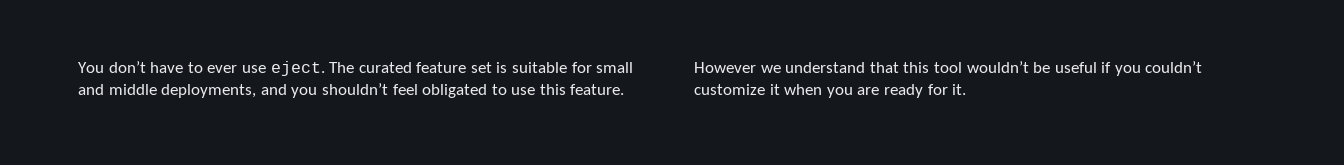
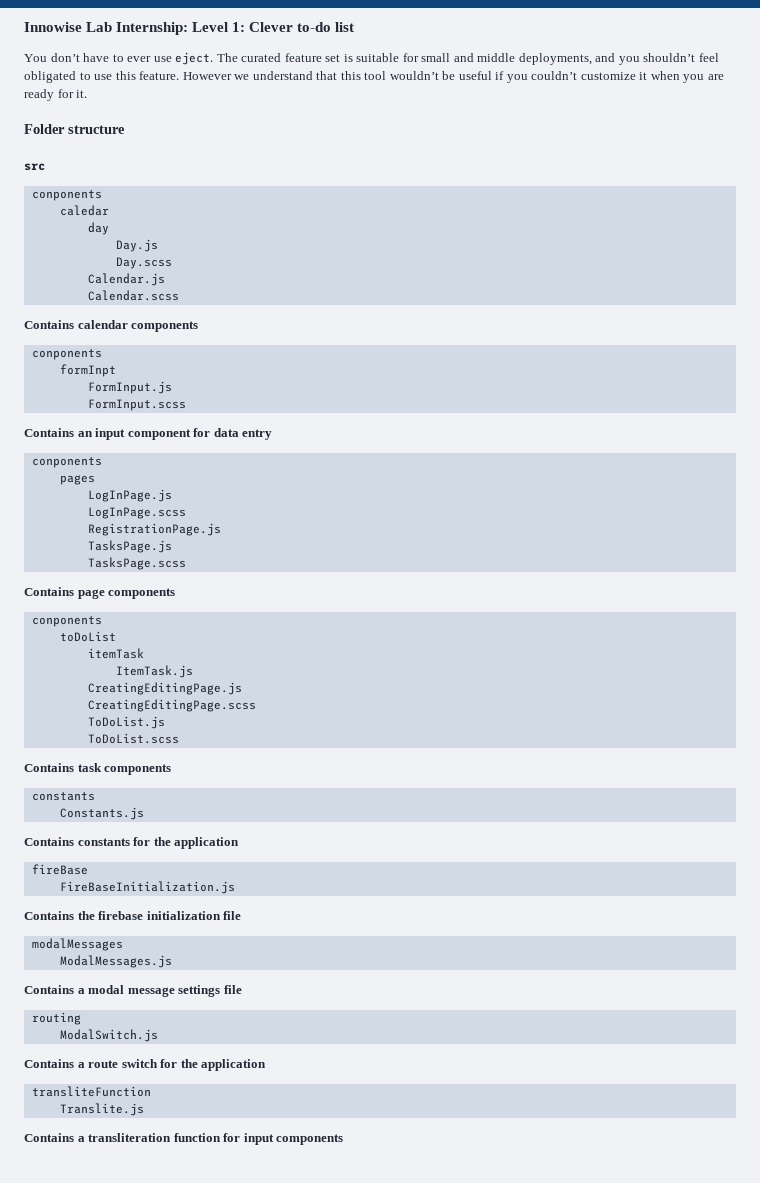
(78, 67) none -> [24,22,355,35] Innowise Lab Internship: Level 1: Clever to-do list //
(967, 89) none -> [24,124,125,134] [24,163,45,171] [31,190,102,201] [59,205,109,216] [87,222,109,235] [115,239,158,252] [115,257,172,269] [87,273,165,286] [87,290,179,301] [24,320,199,332] [31,349,102,360] [59,364,116,377] [87,381,172,394] [87,399,186,411] [24,428,273,440] [31,457,102,468] [59,475,95,485] [87,489,172,502] [87,507,186,519] [87,523,221,536] [87,540,172,553] [87,557,186,570] [24,587,176,599] [31,616,102,627] [59,631,116,642] [87,648,144,659] [115,665,193,678] [87,682,242,695] [87,699,256,712] [87,716,165,729] [87,733,179,744] [24,763,172,775] [31,792,95,801] [59,807,144,820] [24,837,240,849] [31,864,88,875] [59,881,235,894] [24,911,242,920] [31,938,123,951] [59,955,172,968] [24,985,242,997] [31,1012,81,1025] [59,1029,158,1042] [24,1059,267,1071] [31,1086,151,1097] [59,1103,144,1116] [24,1133,344,1145] // Folder structure // src // conponents // caledar // day // Day.js // Day.scss // Calendar.js // Calendar.scss // Contains calendar components // conponents // formInpt // FormInput.js // FormInput.scss // Contains an input component for data entry // conponents // pages // LogInPage.js // LogInPage.scss // RegistrationPage.js // TasksPage.js // TasksPage.scss // Contains page components // conponents // toDoList // itemTask // ItemTask.js // CreatingEditingPage.js // CreatingEditingPage.scss // ToDoList.js // ToDoList.scss // Contains task components // constants // Constants.js // Contains constants for the application // fireBase // FireBaseInitialization.js // Contains the firebase initialization file // modalMessages // ModalMessages.js // Contains a modal message settings file // routing // ModalSwitch.js // Contains a route switch for the application // transliteFunction // Translite.js // Contains a transliteration function for input components

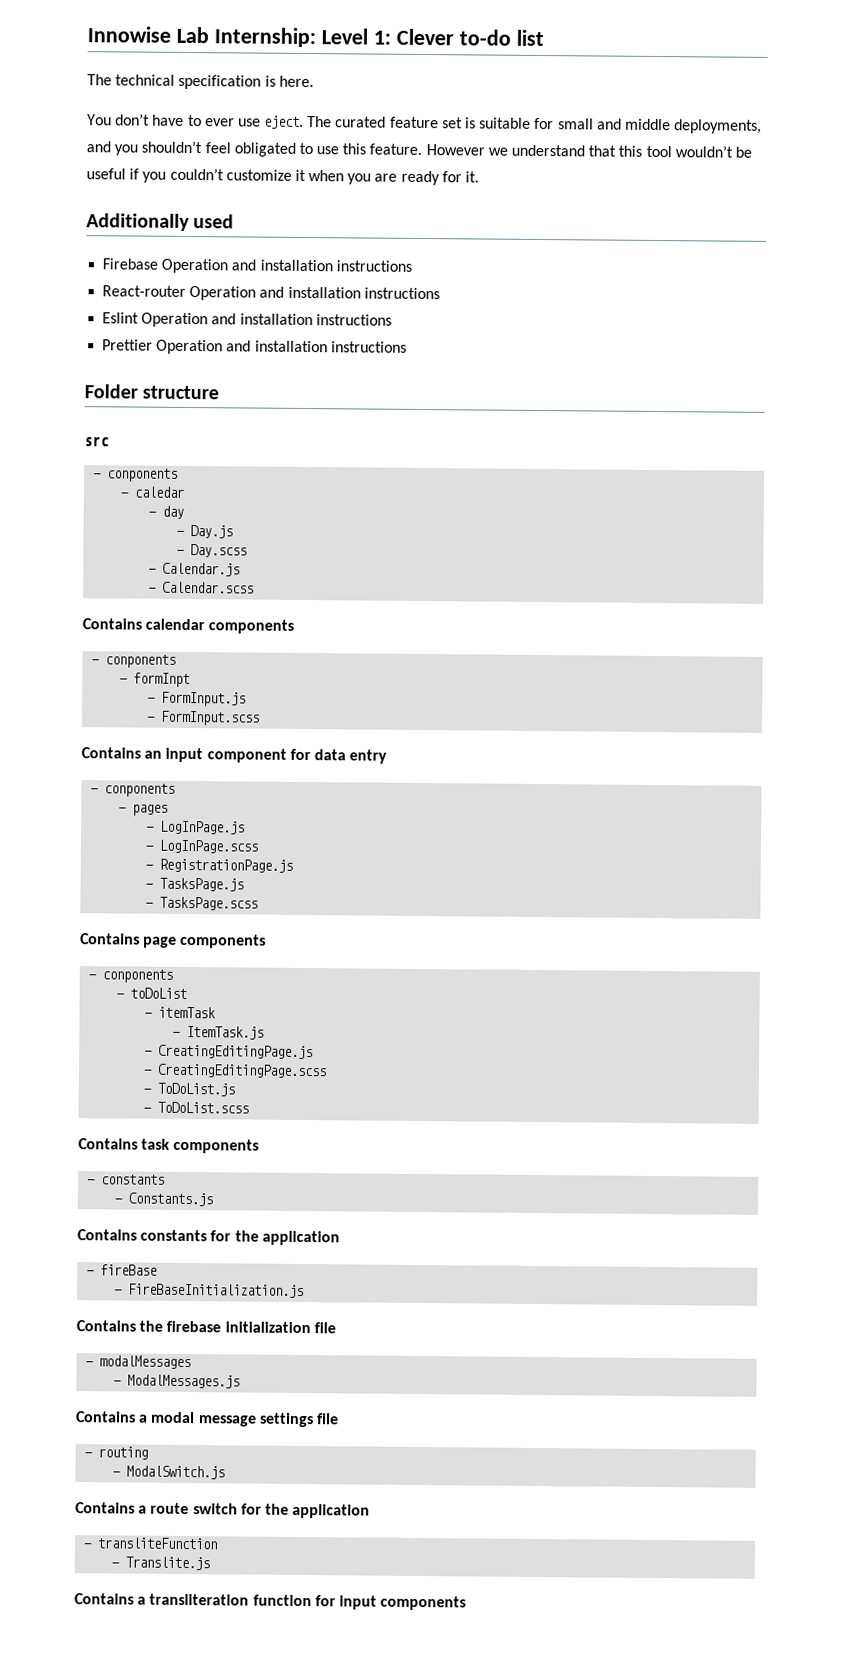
(355, 27) none -> [87,74,314,90] // The technical specification is here.
(88, 94) none -> [86,213,235,231] [102,258,412,274] [102,285,440,301] [102,312,392,328] [102,339,407,355] // Additionally used // Firebase Operation and installation instructions // React-router Operation and installation instructions // Eslint Operation and installation instructions // Prettier Operation and installation instructions
[31,190,102,201] conponents // -> [93,468,179,482] [120,492,130,498] - conponents // -
(109, 210) none -> [148,511,158,517] -
(109, 228) none -> [176,530,186,536] -
(158, 245) none -> [176,549,186,555] -
(172, 263) none -> [148,568,158,574] -
(165, 279) none -> [148,587,158,593] -
[31,349,102,360] conponents // -> [91,654,177,668] [119,678,129,684] - conponents // -
(116, 370) none -> [147,697,157,703] -
(172, 387) none -> [146,716,157,722] -
[31,457,102,468] conponents // -> [90,783,176,797] [118,807,128,813] - conponents // -
(95, 480) none -> [146,826,156,832] -
(172, 495) none -> [145,845,155,851] -
(186, 513) none -> [145,864,155,870] -
(221, 529) none -> [145,883,155,889] -
(172, 546) none -> [145,902,155,908] -
[31,616,102,627] conponents // -> [88,969,174,983] [116,993,126,999] - conponents // -
(116, 636) none -> [144,1012,154,1018] -
(144, 653) none -> [172,1031,182,1037] -
(193, 671) none -> [144,1050,154,1056] -
(242, 688) none -> [143,1069,154,1075] -
(256, 705) none -> [143,1088,153,1094] -
(165, 722) none -> [143,1107,153,1113] -
(172, 769) none -> [87,1179,97,1185] -
(95, 796) none -> [114,1198,124,1204] -
(240, 843) none -> [86,1270,96,1276] -
(88, 869) none -> [114,1289,124,1295] -
(242, 915) none -> [85,1361,95,1367] -
(123, 944) none -> [113,1380,123,1386] -
(242, 989) none -> [84,1452,94,1458] -
(81, 1018) none -> [112,1471,122,1477] -
(267, 1065) none -> [83,1543,93,1549] -
(151, 1091) none -> [111,1562,121,1568] -

